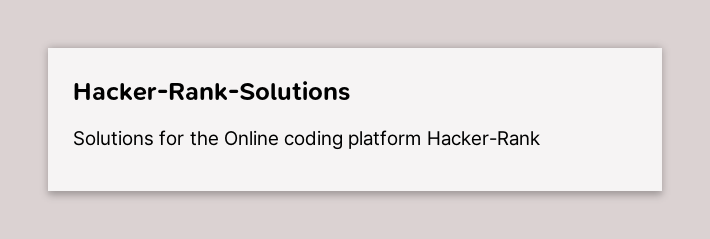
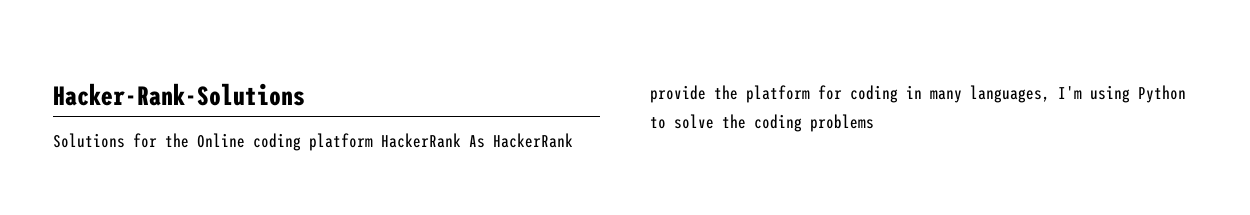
[426,131,540,146] Hacker-Rank -> [381,133,573,148] [650,85,1186,103] [650,114,874,132] HackerRank As HackerRank provide the platform for coding in many languages, I'm using Python to solve the coding problems

